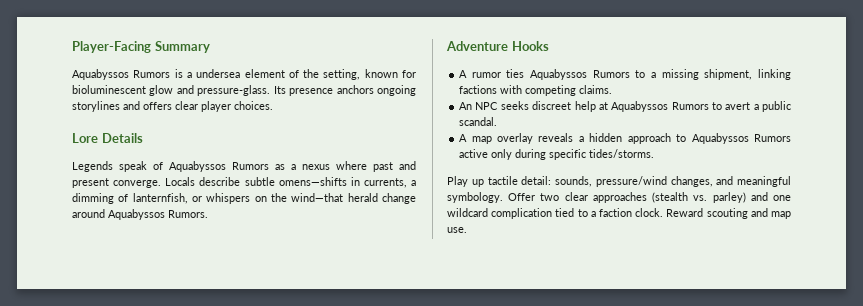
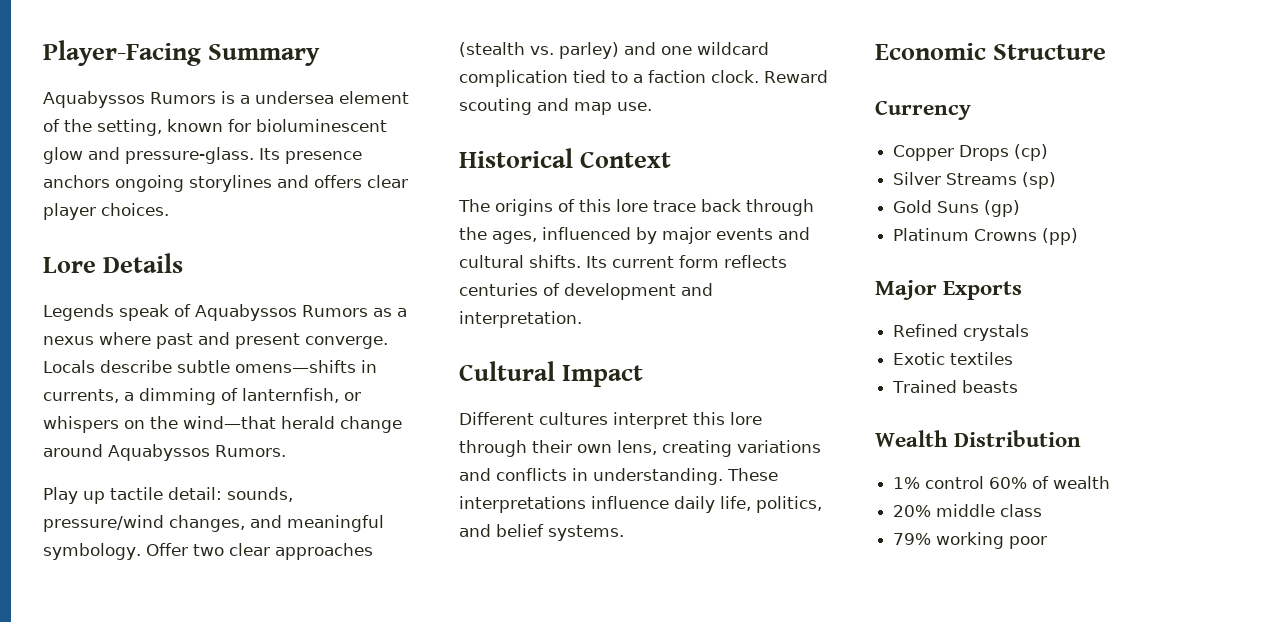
[446,41,549,51] [459,69,791,80] [459,85,613,96] [459,101,791,112] [459,117,498,126] [459,133,791,144] [459,149,655,160] // Adventure Hooks // A rumor ties Aquabyssos Rumors to a missing shipment, linking factions with competing claims. // An NPC seeks discreet help at Aquabyssos Rumors to avert a public scandal. // A map overlay reveals a hidden approach to Aquabyssos Rumors active only during specific tides/storms. -> (286, 451) none
(467, 230) none -> [459,148,672,168] [458,199,814,216] [459,227,810,244] [459,255,787,268] [459,283,713,300] [459,311,582,328] [459,361,644,387] [459,412,762,429] [459,440,821,457] [459,468,778,485] [459,496,822,513] [459,524,624,541] [875,43,1107,60] [875,100,971,120] [893,144,1049,161] [893,172,1057,189] [893,200,1021,217] [893,228,1079,245] [875,280,1023,300] [893,324,1030,341] [893,352,1014,365] [892,380,1019,393] [875,430,1082,447] [893,476,1111,489] [893,504,1043,517] [893,532,1048,549] // Historical Context // The origins of this lore trace back through the ages, influenced by major events and cultural shifts. Its current form reflects centuries of development and interpretation. // Cultural Impact // Different cultures interpret this lore through their own lens, creating variations and conflicts in understanding. These interpretations influence daily life, politics, and belief systems. // Economic Structure // Currency // Copper Drops (cp) // Silver Streams (sp) // Gold Suns (gp) // Platinum Crowns (pp) // Major Exports // Refined crystals // Exotic textiles // Trained beasts // Wealth Distribution // 1% control 60% of wealth // 20% middle class // 79% working poor

